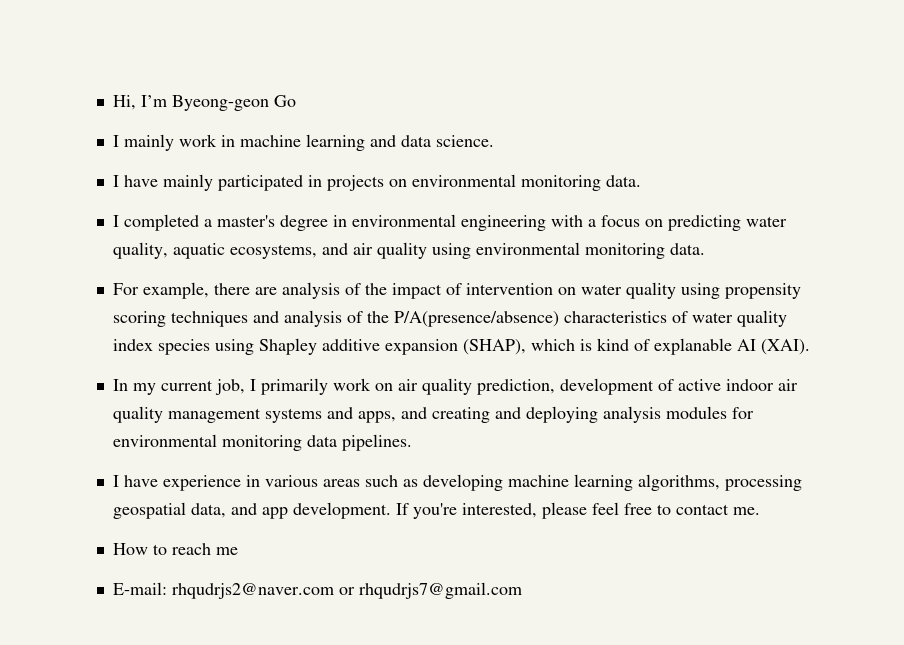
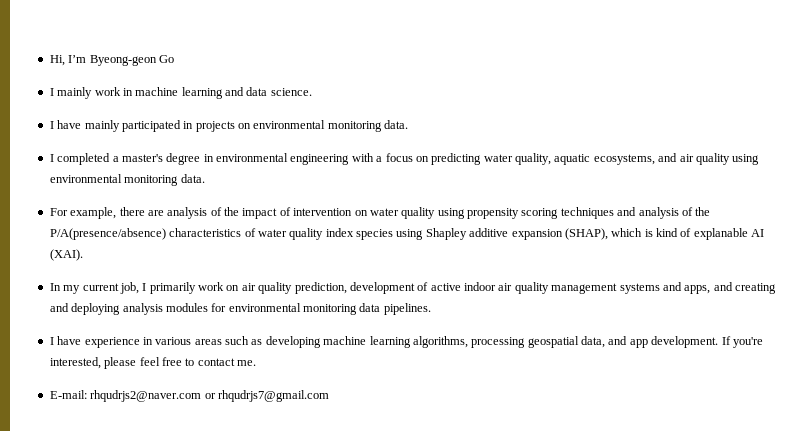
[112,543,238,555] // How to reach me -> (256, 363) none

